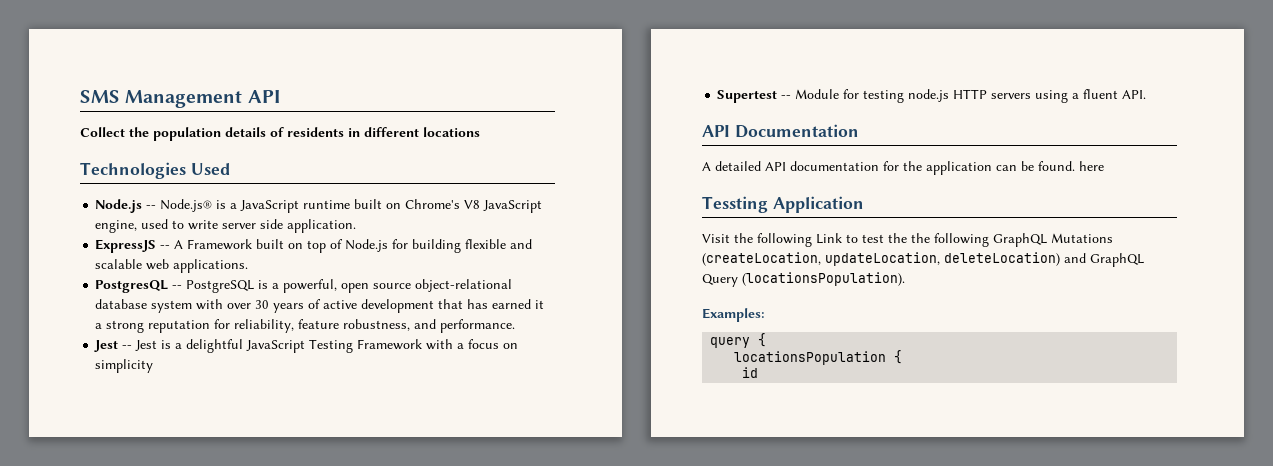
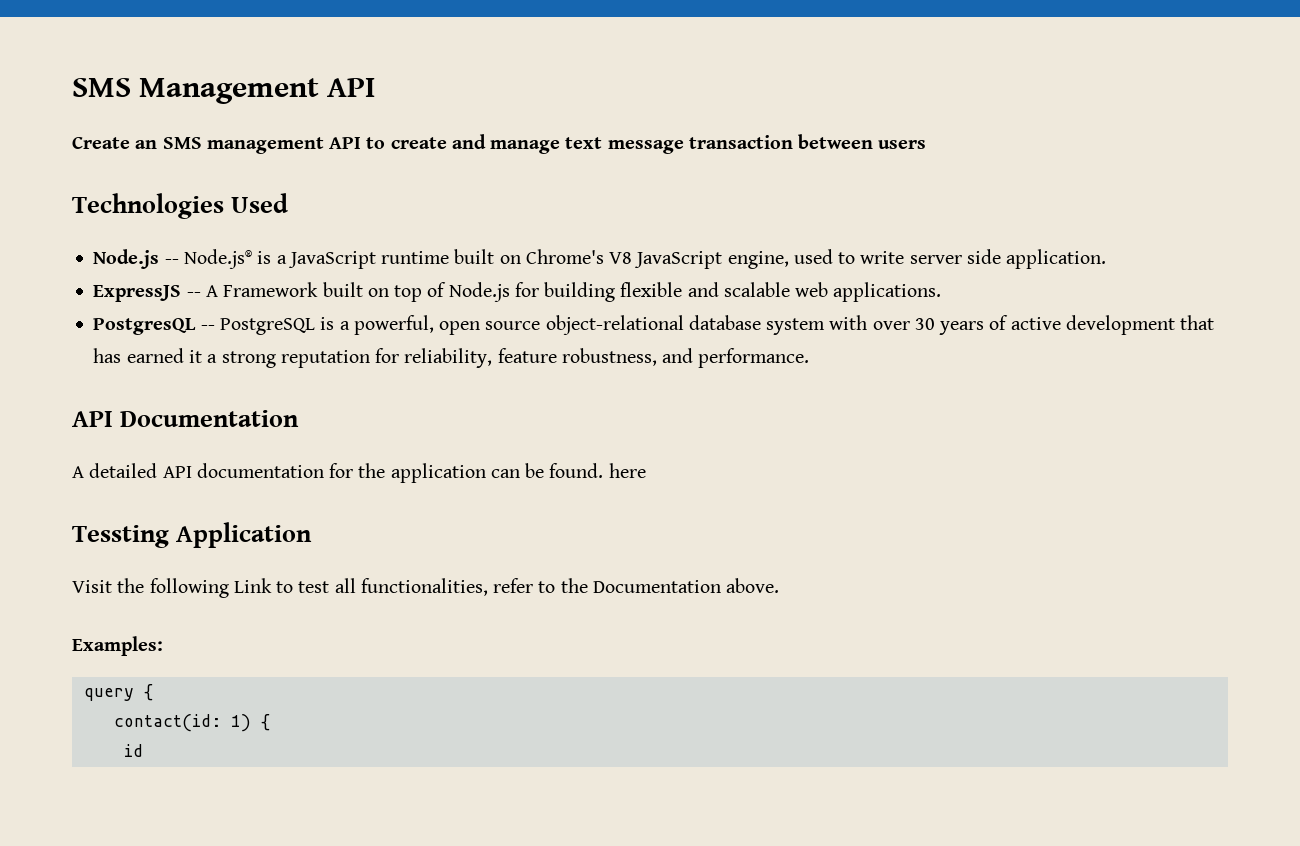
[80,127,480,141] Collect the population details of residents in different locations -> [72,134,927,154] Create an SMS management API to create and manage text message transaction between users
[94,339,519,353] [95,359,154,373] [717,89,1147,103] // Jest -- Jest is a delightful JavaScript Testing Framework with a focus on simplicity // Supertest -- Module for testing node.js HTTP servers using a fluent API. -> (810, 358) none
[888,233,1113,247] [702,252,1144,267] [702,272,905,287] the the following GraphQL Mutations (createLocation, updateLocation, deleteLocation) and GraphQL Query (locationsPopulation). -> [334,578,780,596] all functionalities, refer to the Documentation above.
[734,351,887,365] locationsPopulation -> [113,714,251,732] contact(id: 1)

